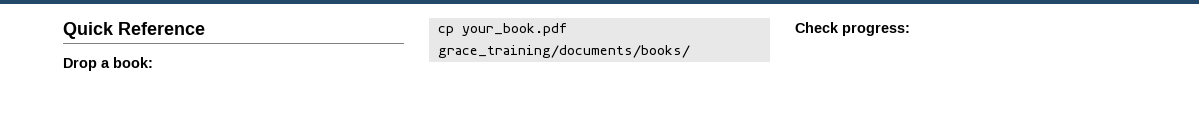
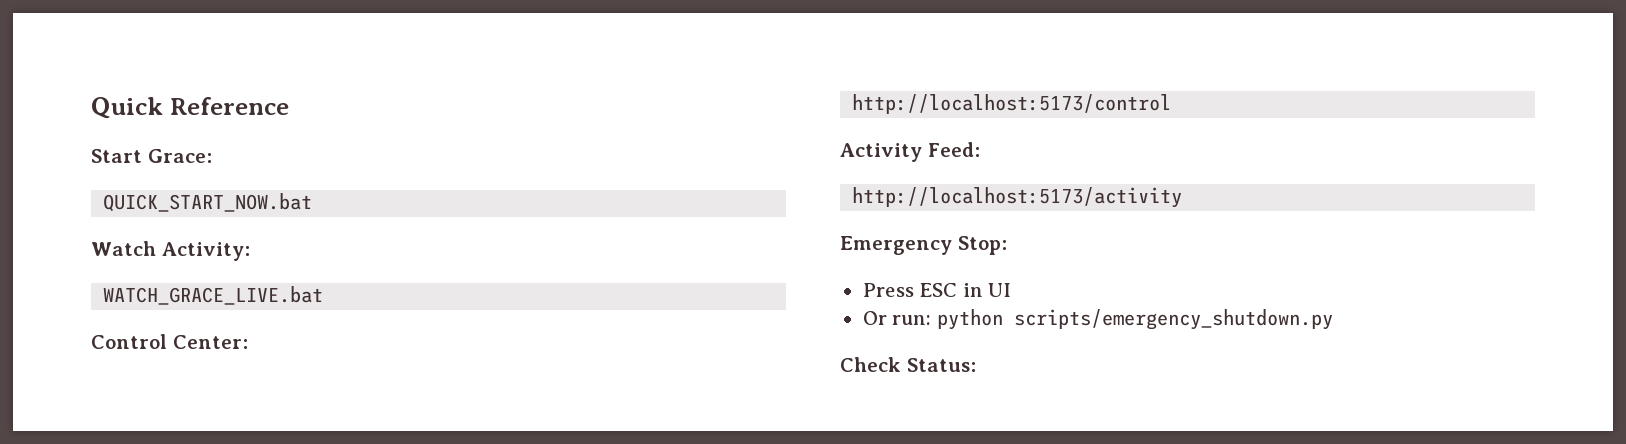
[63,57,153,71] [437,23,567,36] [437,45,690,58] Drop a book: // cp your_book.pdf grace_training/documents/books/ -> [91,149,212,163] [103,193,313,212] [91,241,250,261] [103,286,324,305] [91,334,248,349] [852,94,1172,114] [840,142,980,162] [852,187,1183,208] [840,236,1007,255] [862,283,1012,297] [862,309,1333,330] Start Grace: // QUICK_START_NOW.bat // Watch Activity: // WATCH_GRACE_LIVE.bat // Control Center: // http://localhost:5173/control // Activity Feed: // http://localhost:5173/activity // Emergency Stop: // Press ESC in UI // Or run: python scripts/emergency_shutdown.py
[842,24,910,36] progress: -> [906,358,976,372] Status:

